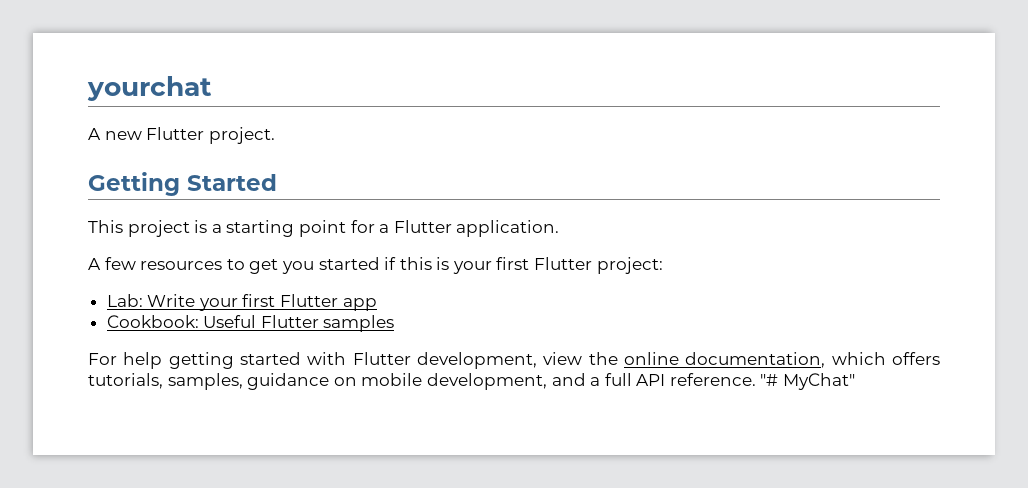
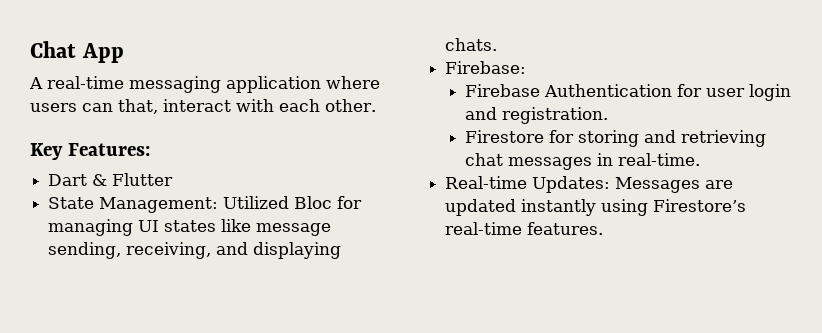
[87,76,212,101] [88,127,275,144] [88,172,277,196] [88,220,560,237] [88,257,663,274] [106,294,377,311] [106,315,395,332] [88,352,941,369] [88,373,856,390] yourchat // A new Flutter project. // Getting Started // This project is a starting point for a Flutter application. // A few resources to get you started if this is your first Flutter project: // Lab: Write your first Flutter app // Cookbook: Useful Flutter samples // For help getting started with Flutter development, view the online documentation, which offers tutorials, samples, guidance on mobile development, and a full API reference. "# MyChat" -> [30,41,124,63] [29,76,380,93] [30,99,376,114] [30,143,150,160] [48,173,174,186] [48,196,363,213] [48,219,332,236] [48,242,342,259] [445,38,498,51] [445,61,527,74] [465,84,792,101] [465,107,609,124] [465,130,767,147] [465,153,701,170] [445,176,734,193] [445,199,747,216] [445,222,604,235] Chat App // A real-time messaging application where users can that, interact with each other. // Key Features: // Dart & Flutter // State Management: Utilized Bloc for managing UI states like message sending, receiving, and displaying chats. // Firebase: // Firebase Authentication for user login and registration. // Firestore for storing and retrieving chat messages in real-time. // Real-time Updates: Messages are updated instantly using Firestore’s real-time features.

